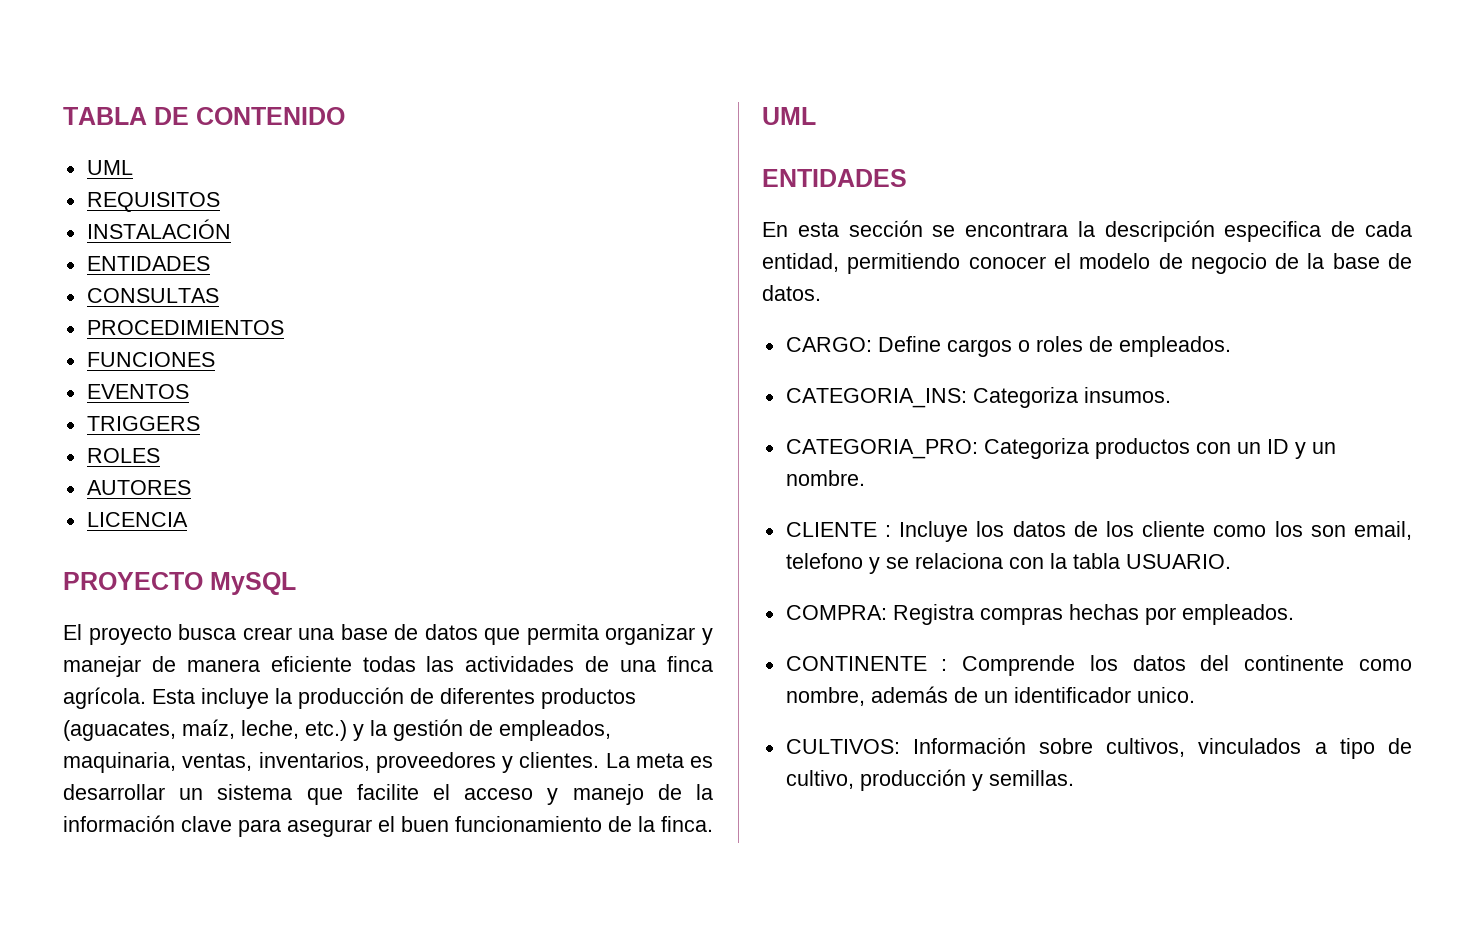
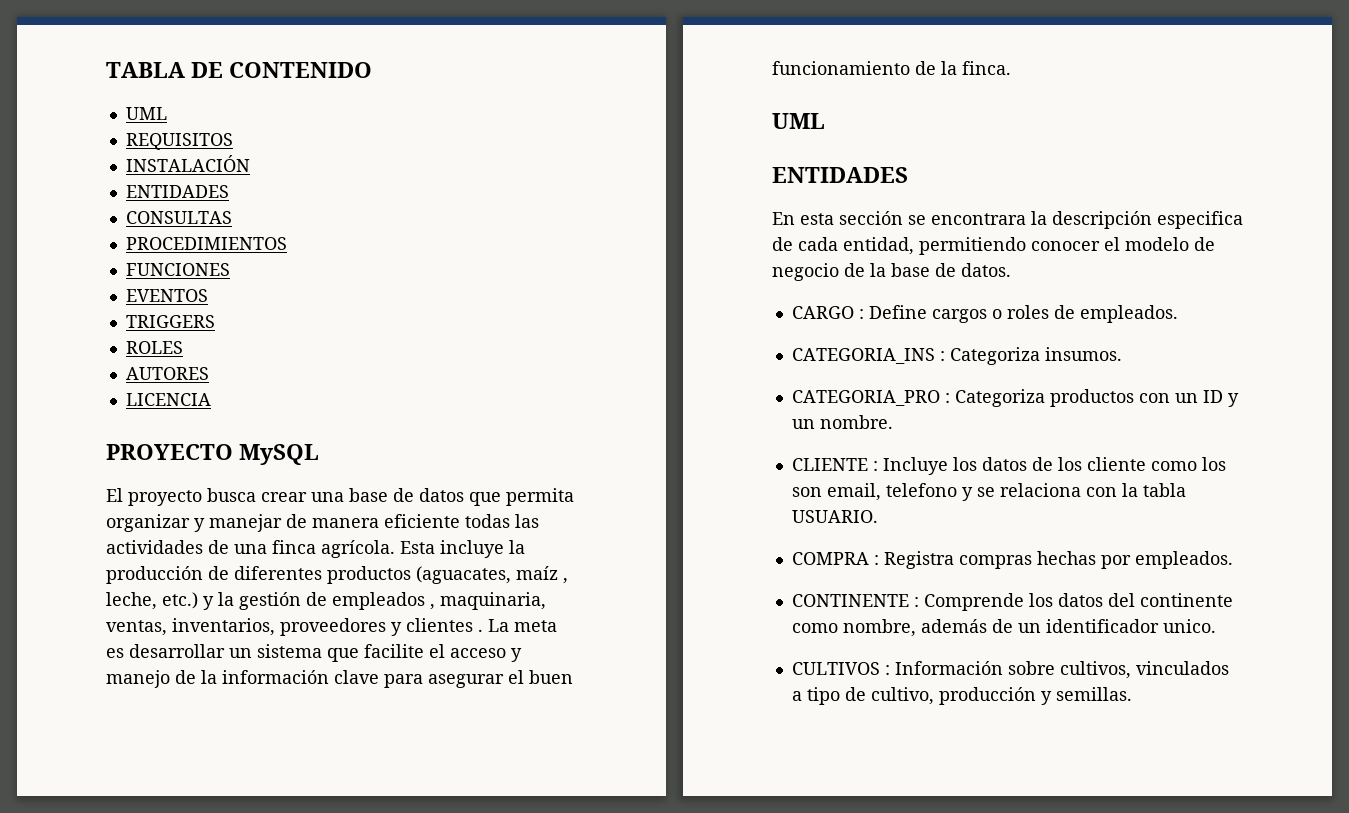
[182,719,235,739] maíz, -> [516,566,568,584] maíz ,
[499,720,611,741] empleados, -> [332,592,435,610] empleados ,
[519,752,600,768] clientes. -> [406,618,483,632] clientes .
[785,337,872,352] CARGO: -> [791,306,864,319] CARGO :
[785,388,967,408] CATEGORIA_INS: -> [791,348,945,364] CATEGORIA_INS :
[785,439,978,459] CATEGORIA_PRO: -> [791,390,950,406] CATEGORIA_PRO :
[785,605,887,620] COMPRA: -> [791,552,879,565] COMPRA :
[785,739,900,754] CULTIVOS: -> [791,662,890,675] CULTIVOS :

